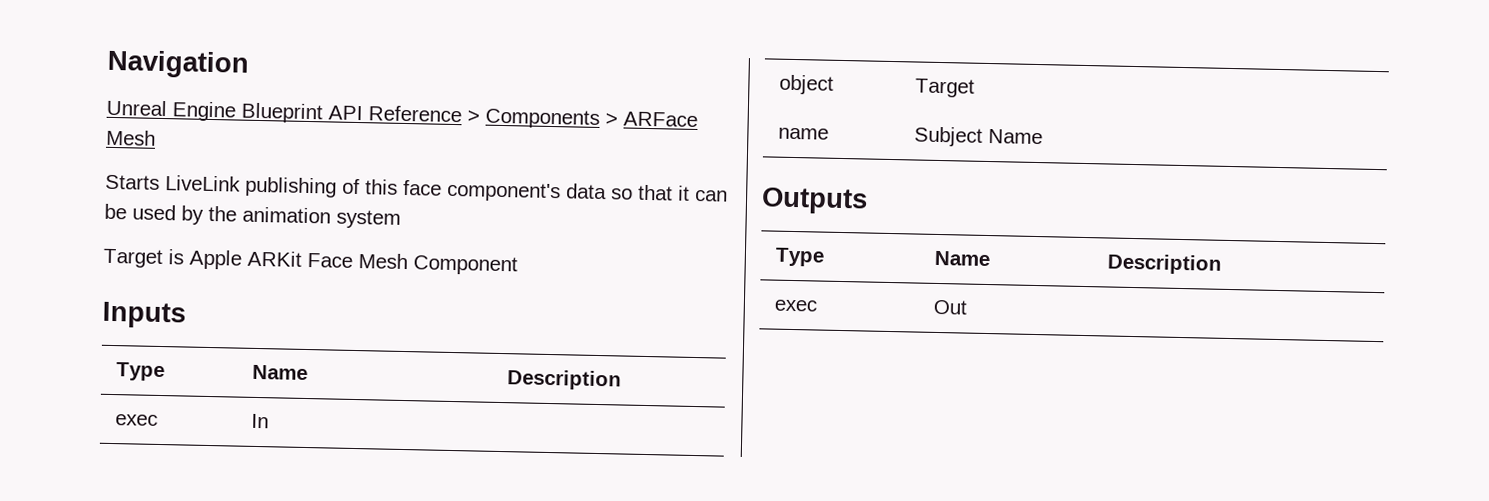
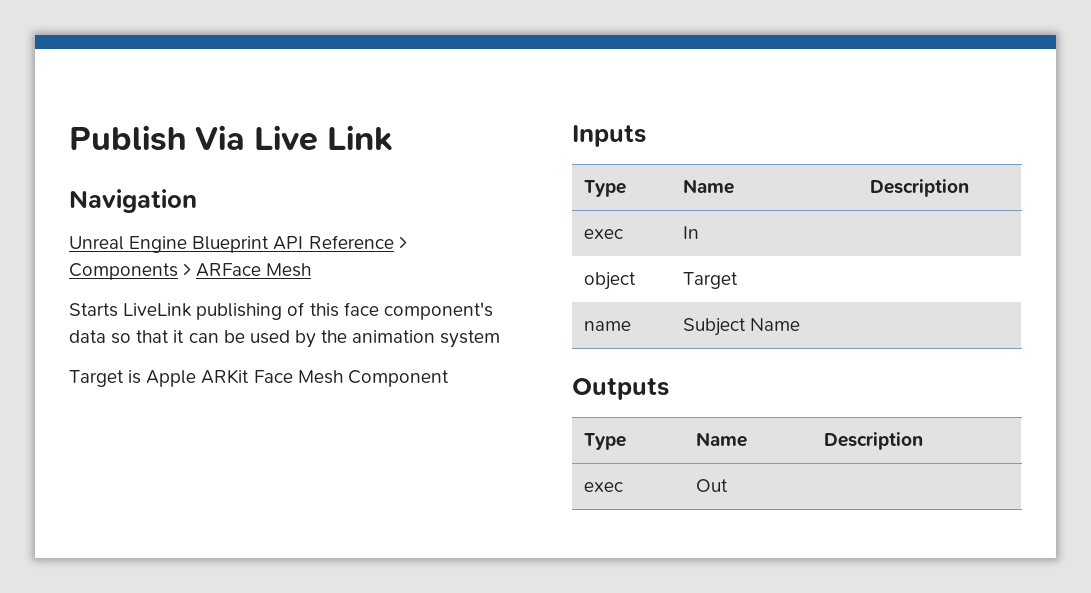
(107, 64) none -> [69,125,393,151] Publish Via Live Link //

